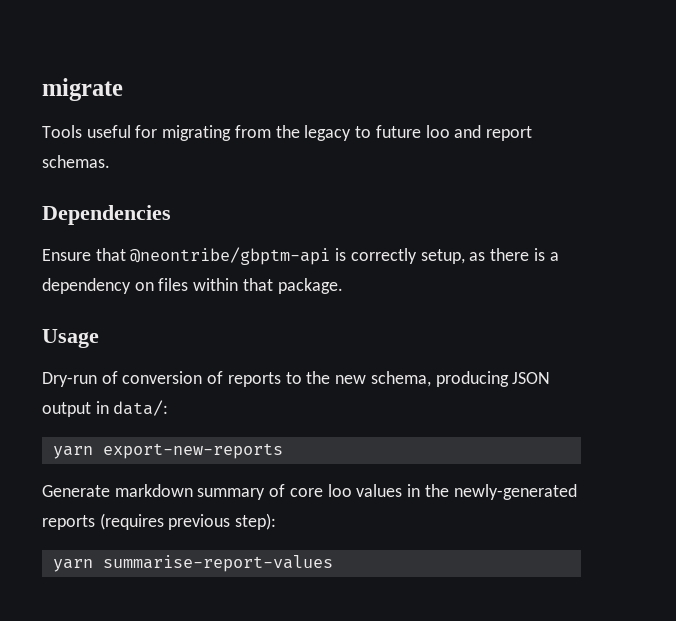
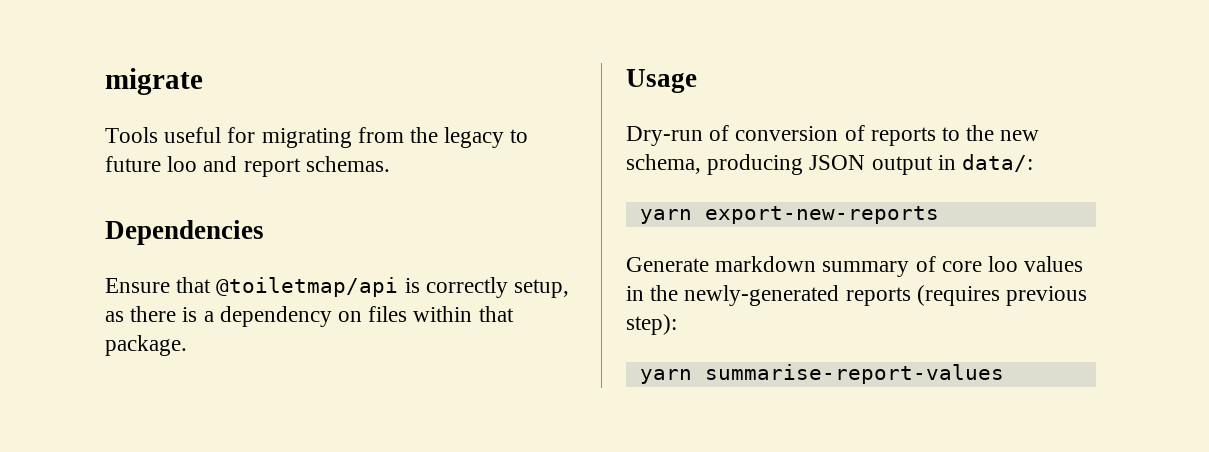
[130,247,331,265] @neontribe/gbptm-api -> [216,277,399,297] @toiletmap/api

